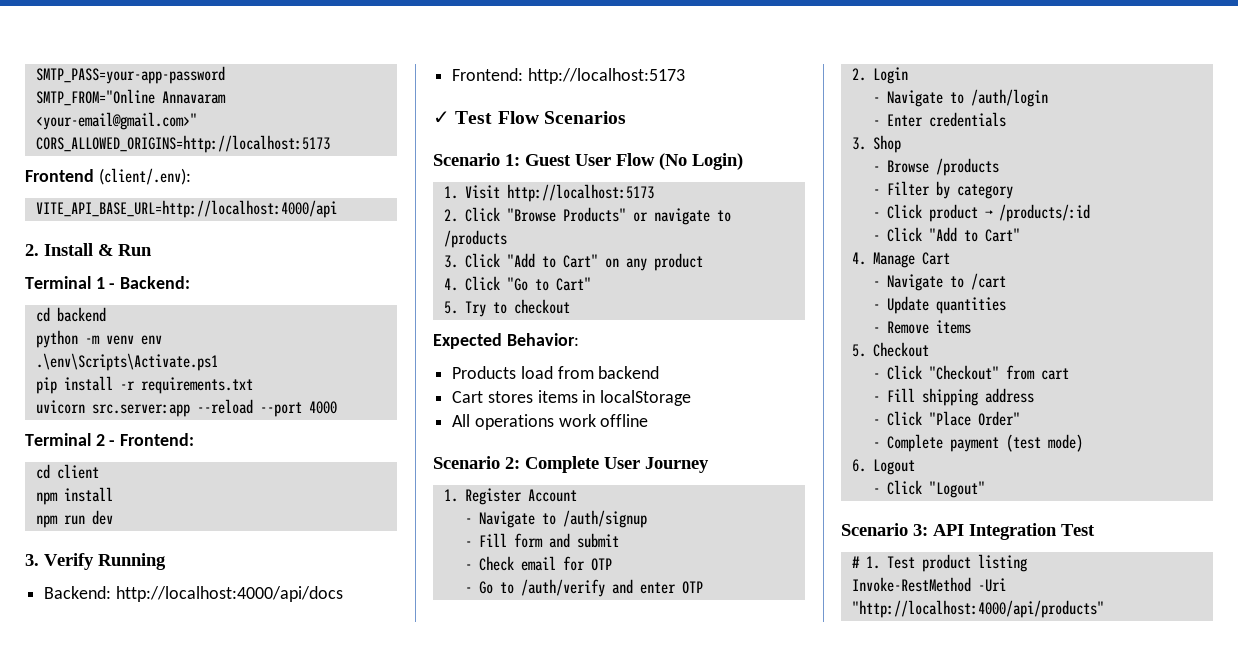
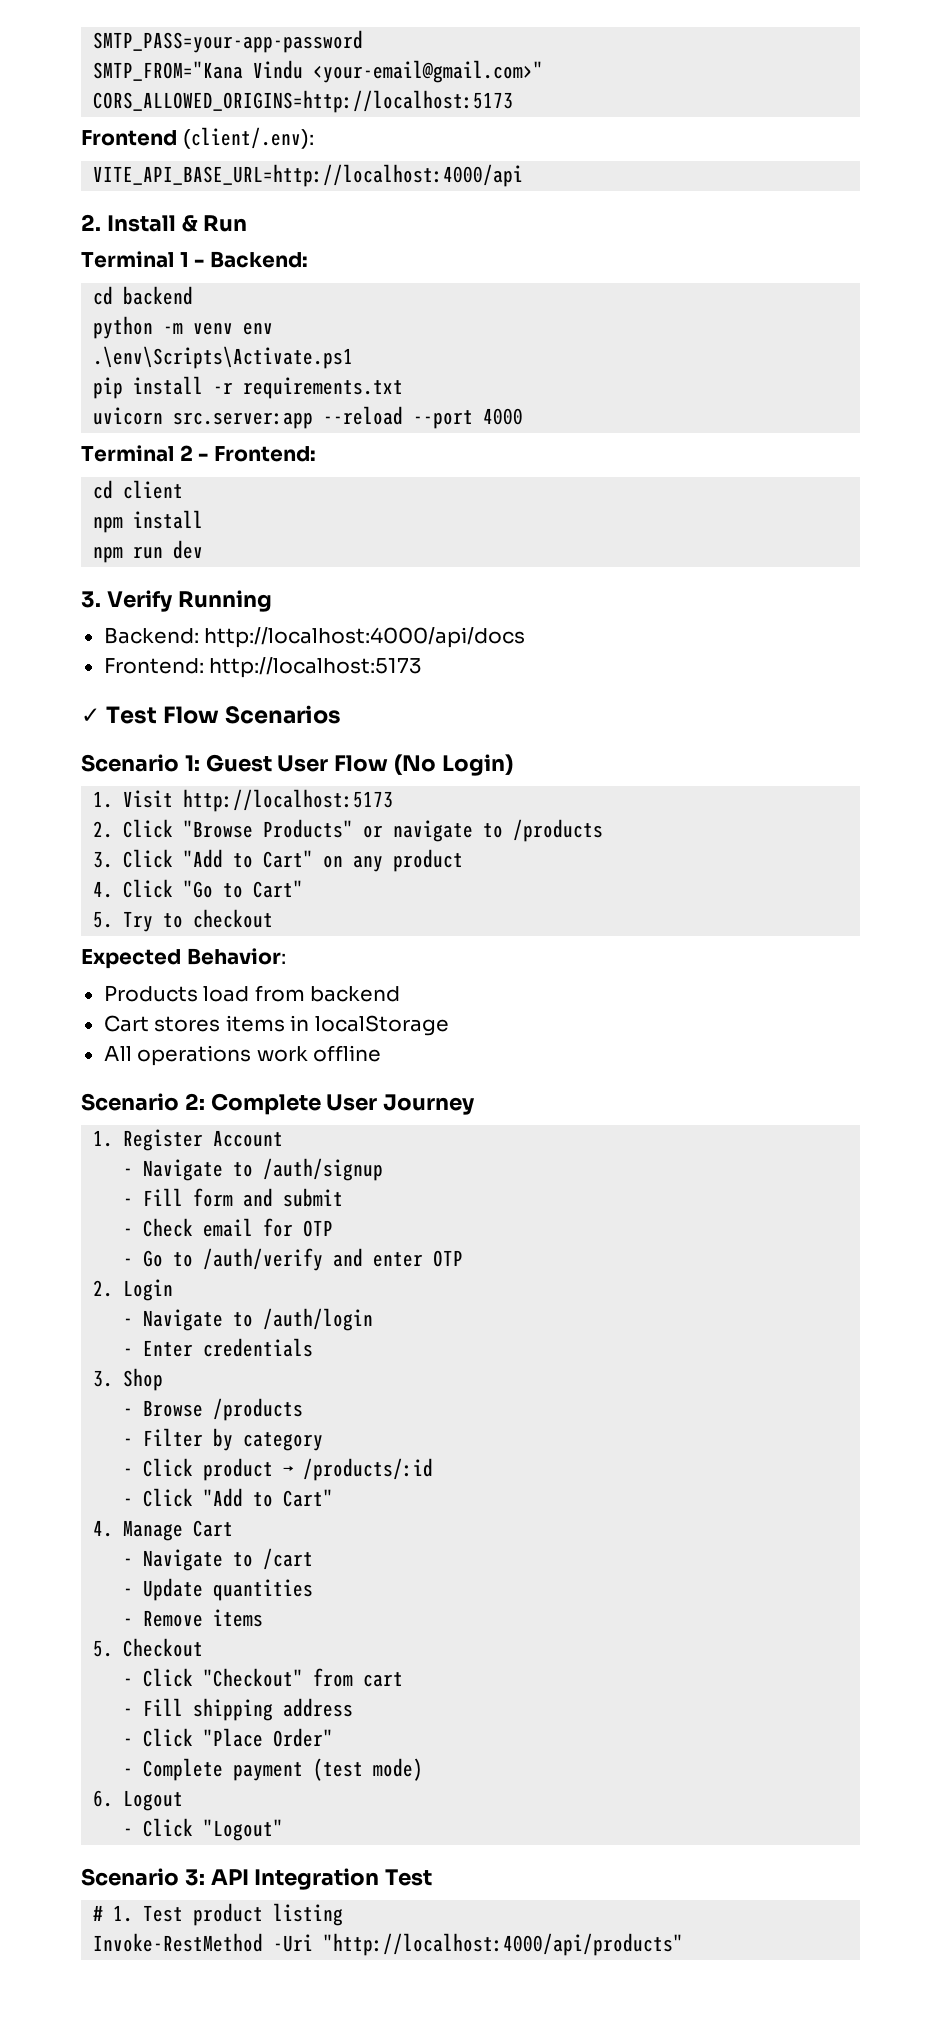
[35,89,226,106] SMTP_FROM="Online Annavaram -> [93,60,304,81] SMTP_FROM="Kana Vindu

